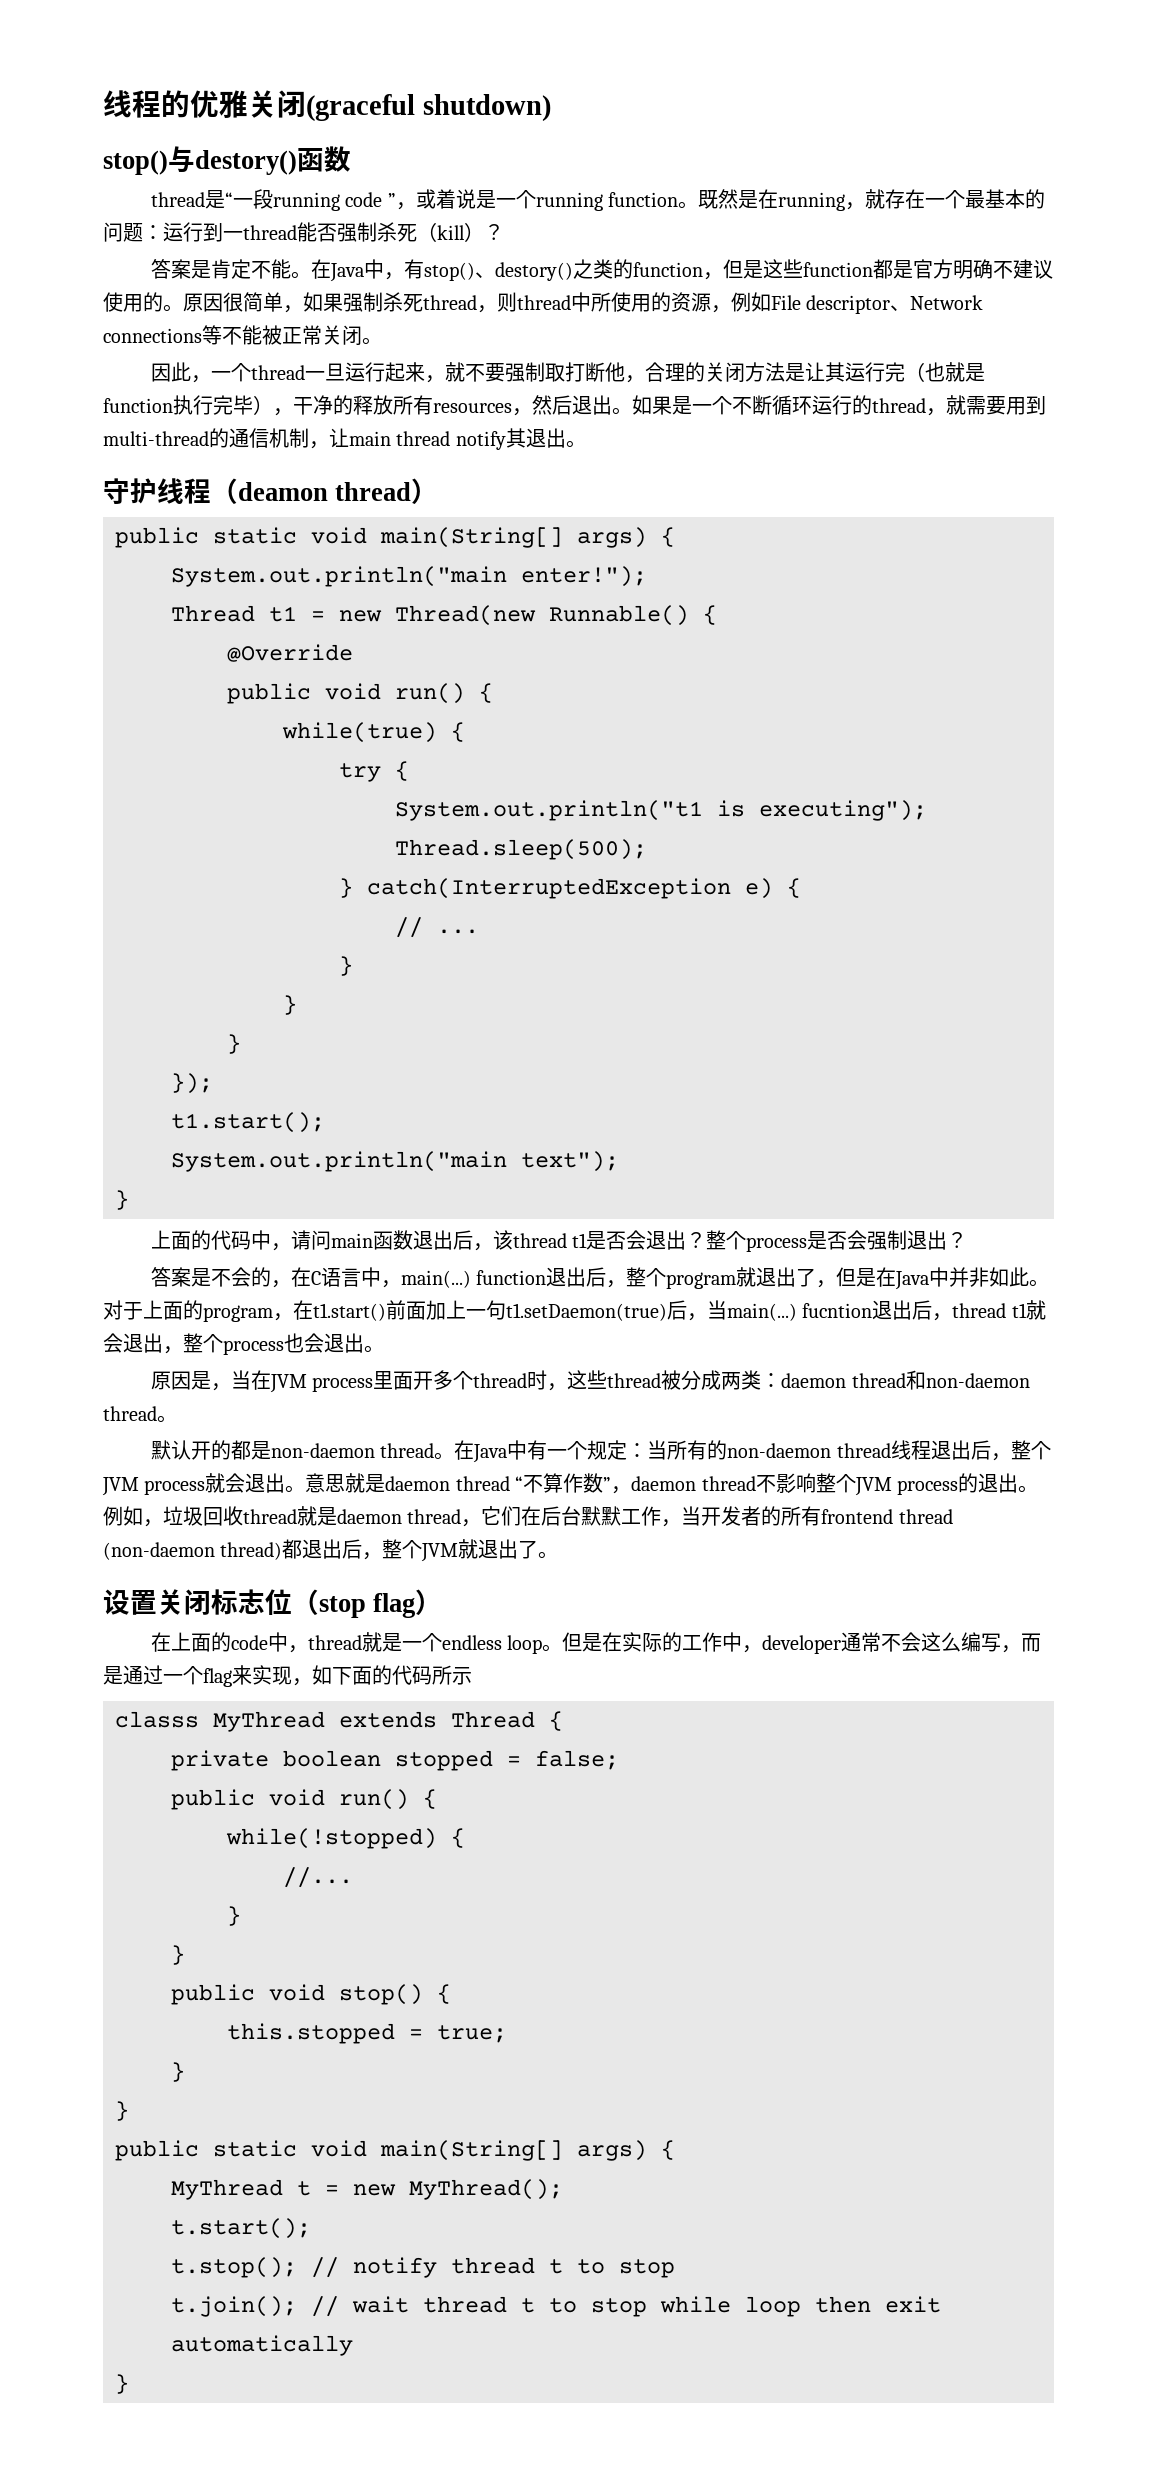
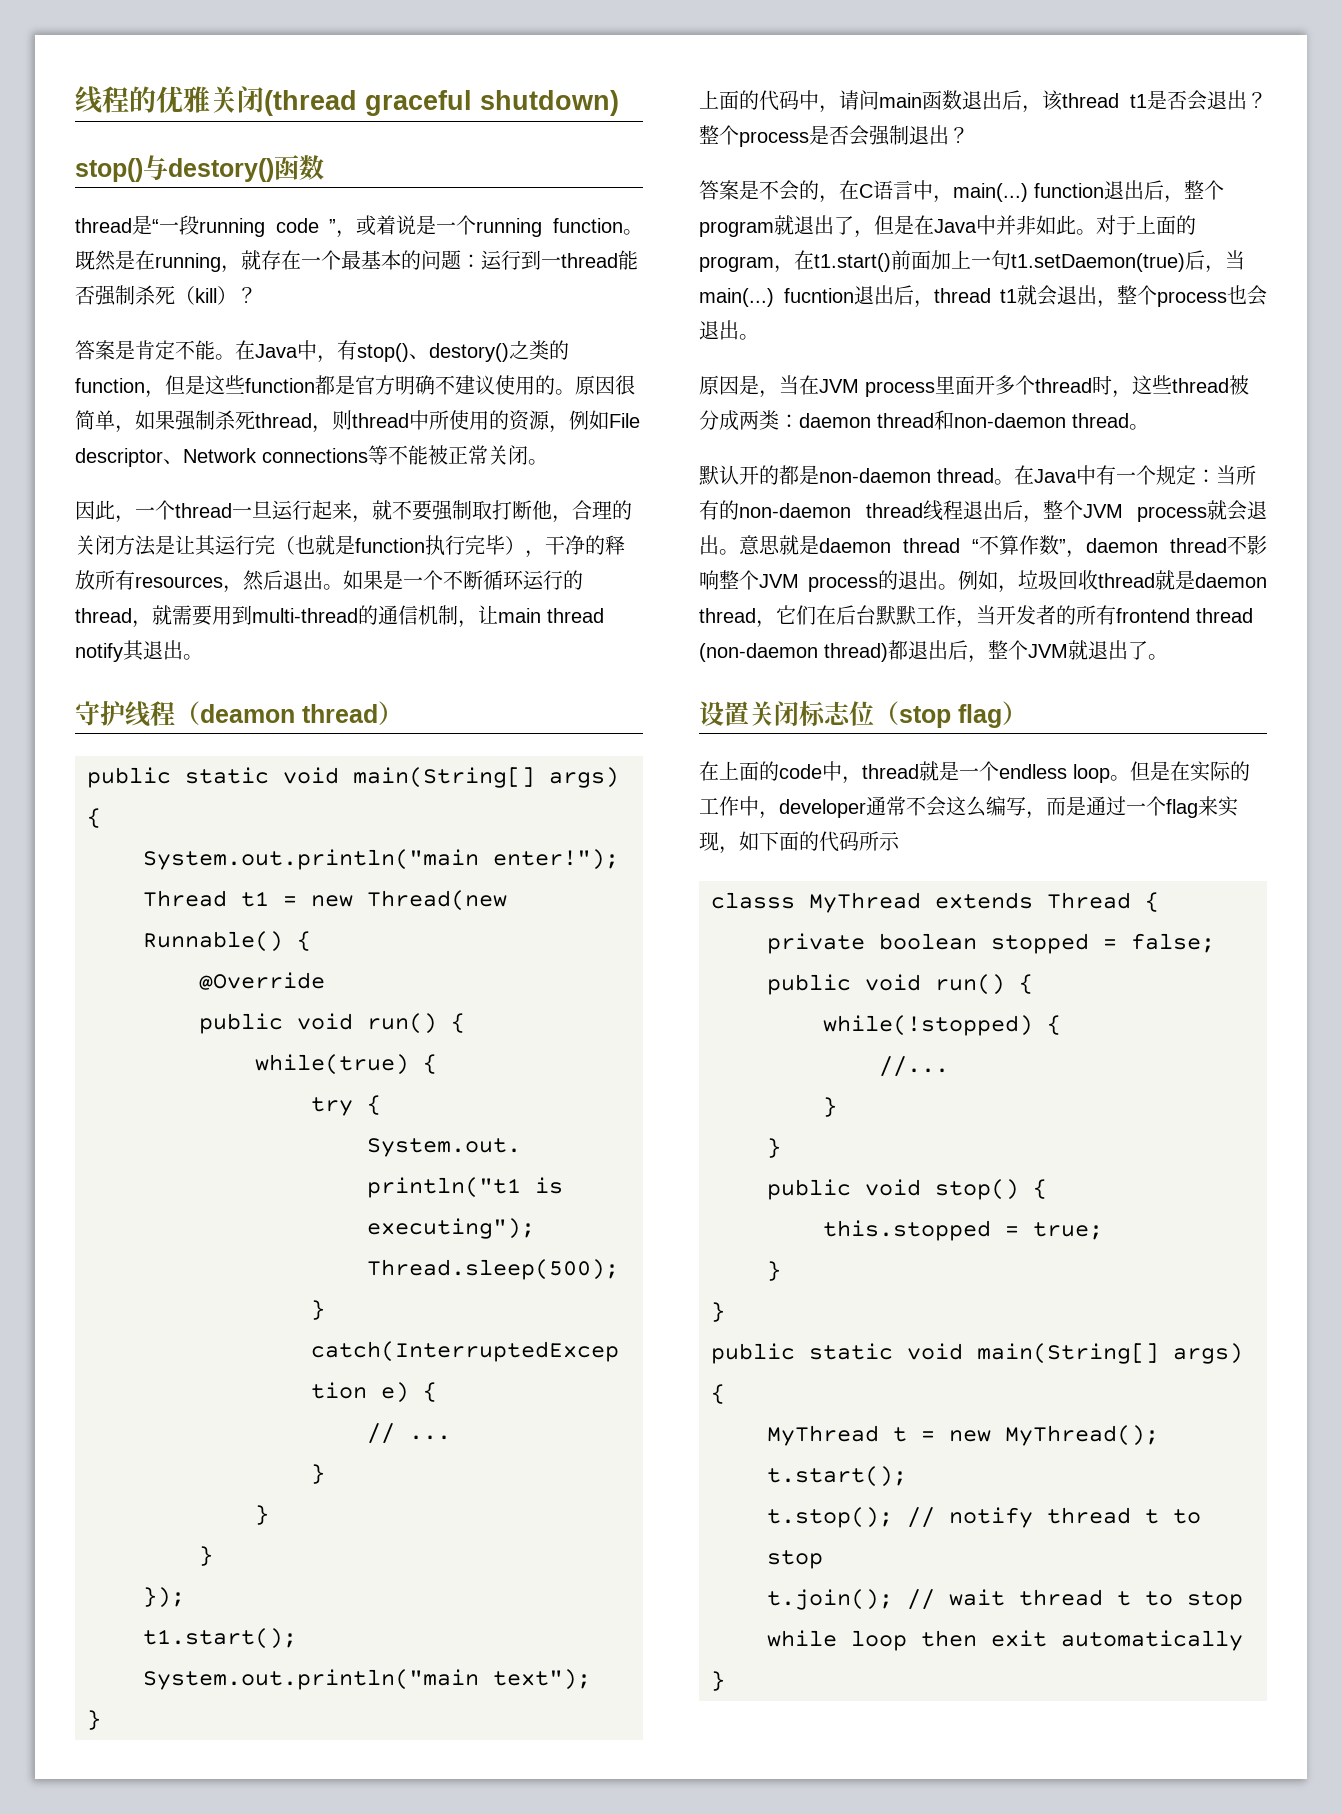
[306,94,415,122] (graceful -> [264,90,472,116] (thread graceful

